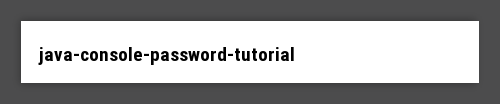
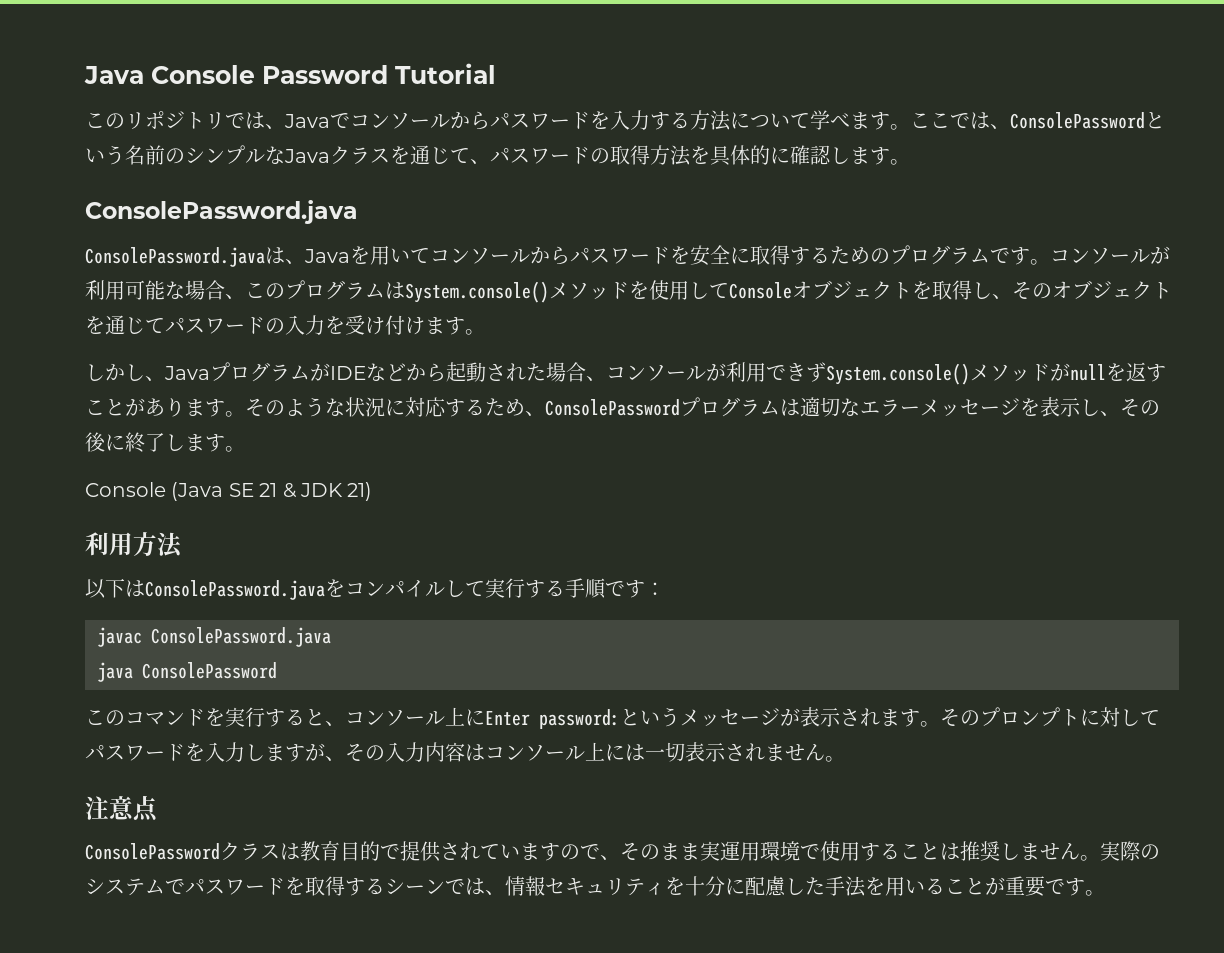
[38,47,295,65] java-console-password-tutorial -> [84,63,496,84] [85,110,1165,131] [85,145,910,166] [85,200,358,224] [85,245,1170,267] [85,280,1172,303] [85,315,485,335] [85,362,1166,385] [85,397,1160,417] [85,432,245,453] [85,482,373,501] [85,532,183,558] [85,578,665,600] [97,627,331,647] [97,662,277,682] [85,707,1160,729] [85,742,845,762] [85,795,158,822] [85,841,1160,862] [85,876,1105,897] Java Console Password Tutorial // このリポジトリでは、Javaでコンソールからパスワードを入力する方法について学べます。ここでは、ConsolePasswordという名前のシンプルなJavaクラスを通じて、パスワードの取得方法を具体的に確認します。 // ConsolePassword.java // ConsolePassword.javaは、Javaを用いてコンソールからパスワードを安全に取得するためのプログラムです。コンソールが利用可能な場合、このプログラムはSystem.console()メソッドを使用してConsoleオブジェクトを取得し、そのオブジェクトを通じてパスワードの入力を受け付けます。 // しかし、JavaプログラムがIDEなどから起動された場合、コンソールが利用できずSystem.console()メソッドがnullを返すことがあります。そのような状況に対応するため、ConsolePasswordプログラムは適切なエラーメッセージを表示し、その後に終了します。 // Console (Java SE 21 & JDK 21) // 利用方法 // 以下はConsolePassword.javaをコンパイルして実行する手順です： // javac ConsolePassword.java // java ConsolePassword // このコマンドを実行すると、コンソール上にEnter password:というメッセージが表示されます。そのプロンプトに対してパスワードを入力しますが、その入力内容はコンソール上には一切表示されません。 // 注意点 // ConsolePasswordクラスは教育目的で提供されていますので、そのまま実運用環境で使用することは推奨しません。実際のシステムでパスワードを取得するシーンでは、情報セキュリティを十分に配慮した手法を用いることが重要です。

